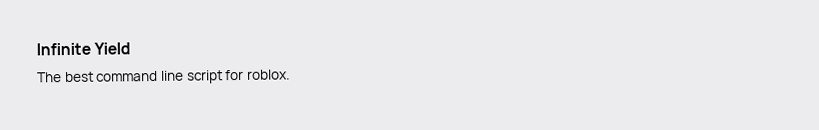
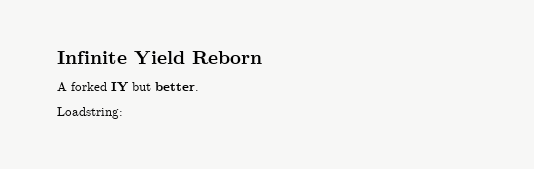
[37,69,290,84] // The best command line script for roblox. -> [192,51,262,64] [57,82,199,92] [57,107,123,119] Reborn // A forked IY but better. // Loadstring:

